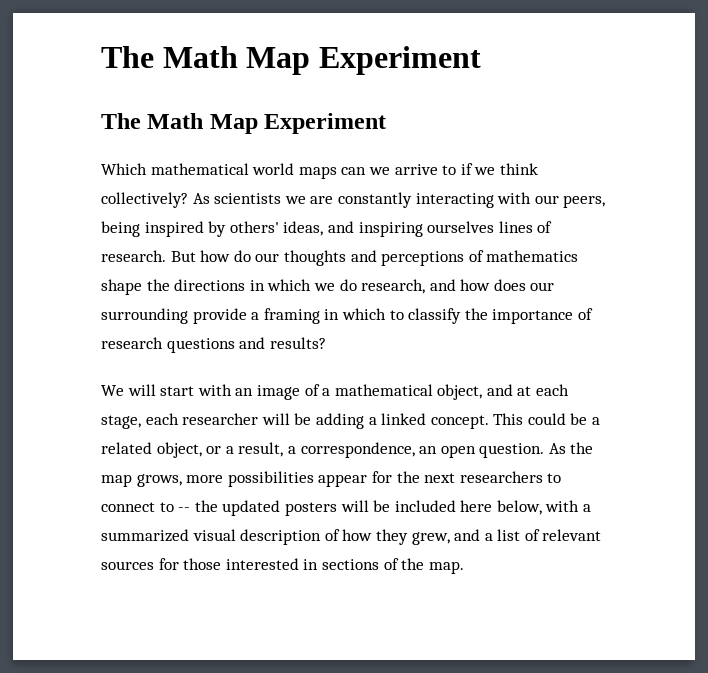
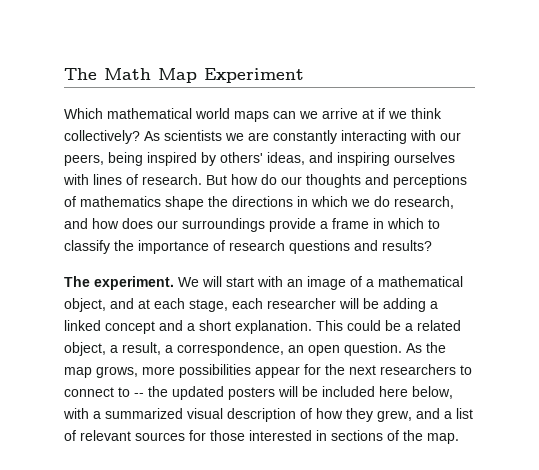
[101,46,481,75] [101,113,387,134] The Math Map Experiment // The Math Map Experiment -> [64,68,304,83] The Math Map Experiment
[442,165,457,175] to -> [362,109,374,119] at
(495, 227) none -> [63,174,89,185] with
[101,308,188,324] surrounding -> [182,218,265,232] surroundings
[263,308,320,324] framing -> [332,218,369,229] frame
(326, 343) none -> [64,276,174,290] The experiment.
[430,415,489,429] concept. -> [105,320,312,334] concept and a short explanation.
[206,446,222,454] or -> (106, 349) none

